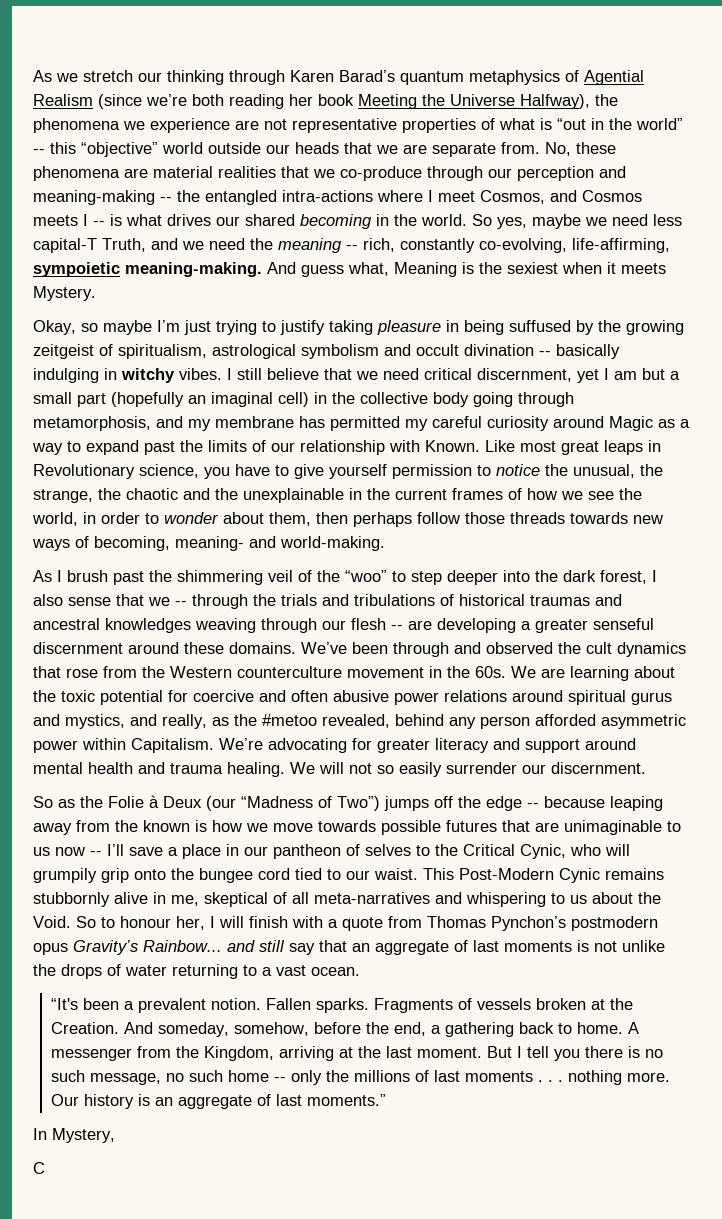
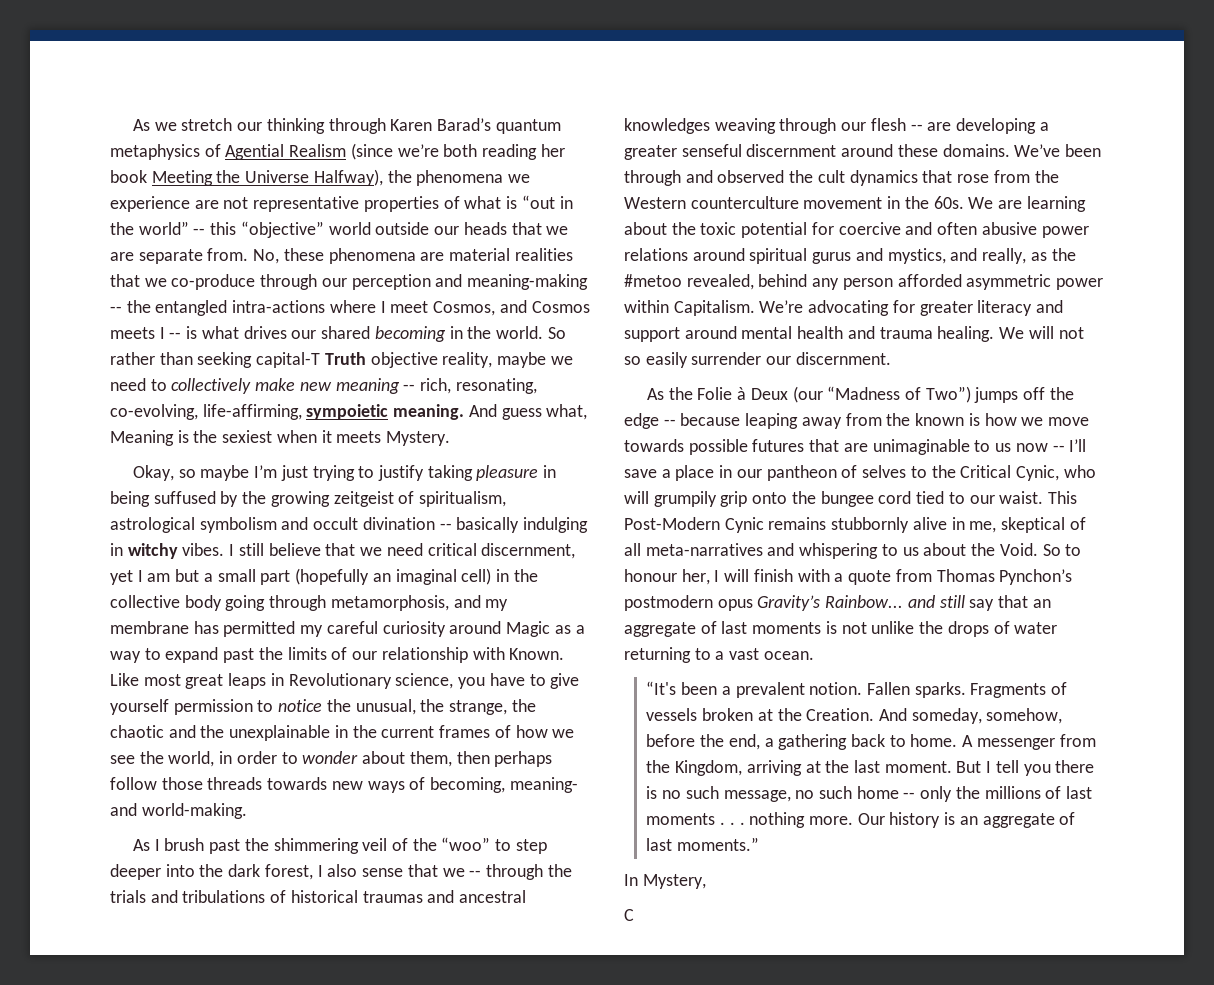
[497,214,682,229] [33,238,273,253] yes, maybe we need less capital-T Truth, and we need the -> [110,352,573,368] [110,378,332,394] rather than seeking capital-T Truth objective reality, maybe we need to collectively make new
[400,238,475,253] constantly -> [455,378,537,394] resonating,
[125,262,262,277] meaning-making. -> [393,404,465,420] meaning.
[33,796,75,808] So as -> [646,388,664,400] As

